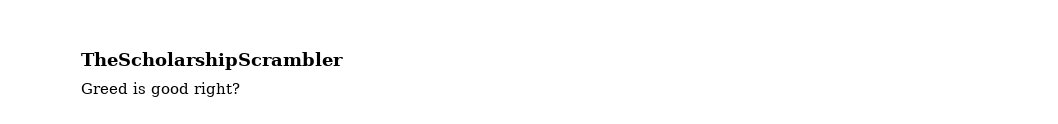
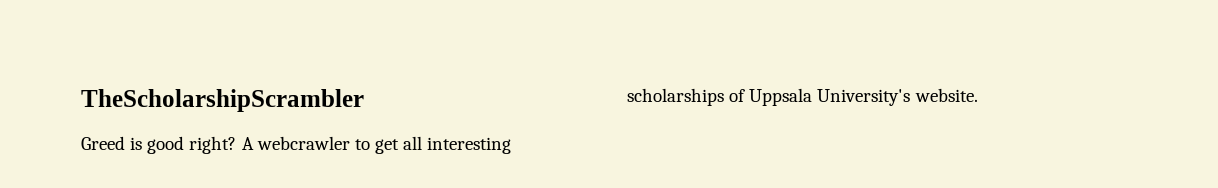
(240, 89) none -> [241,136,512,154] [627,88,978,106] A webcrawler to get all interesting scholarships of Uppsala University's website.

